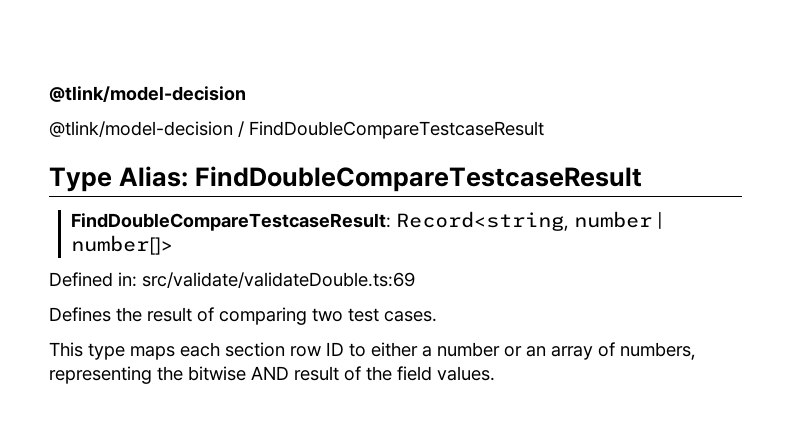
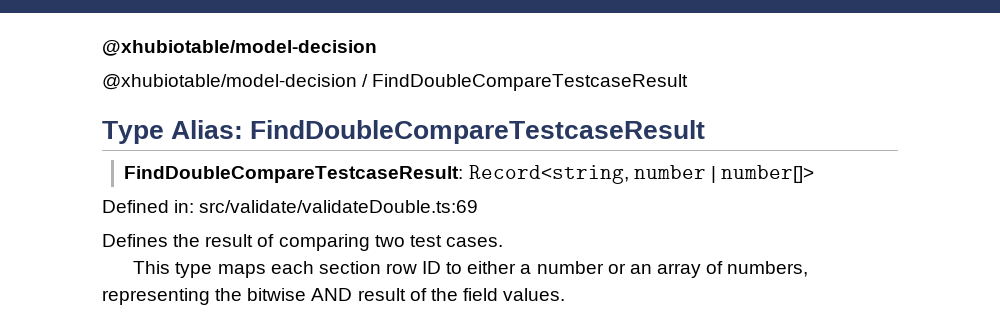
[49,86,246,102] [49,121,233,137] @tlink/model-decision // @tlink/model-decision -> [102,40,377,56] [102,74,357,90] @xhubiotable/model-decision // @xhubiotable/model-decision

